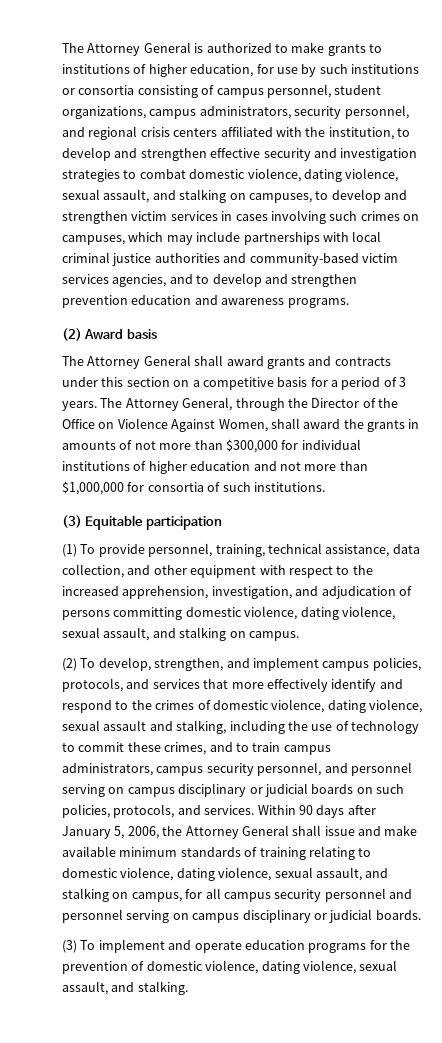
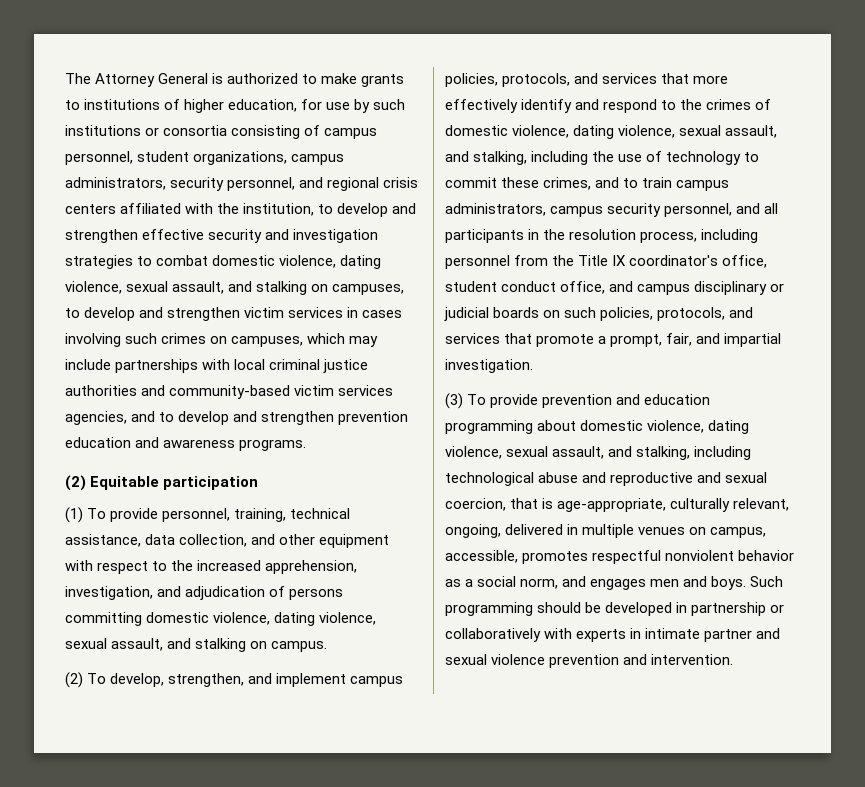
[84,329,157,340] [62,355,391,369] [62,377,407,390] [62,397,398,411] [62,418,420,432] [62,439,361,453] [62,461,368,474] [62,481,325,495] [62,515,82,528] Award basis // The Attorney General shall award grants and contracts under this section on a competitive basis for a period of 3 years. The Attorney General, through the Director of the Office on Violence Against Women, shall award the grants in amounts of not more than $300,000 for individual institutions of higher education and not more than $1,000,000 for consortia of such institutions. // (3) -> (86, 483) none
[103,720,147,731] assault -> [725,125,778,138] assault,
[350,762,412,776] [62,784,125,797] personnel serving on -> [764,203,779,214] [445,229,759,243] [445,255,768,269] [445,281,634,294] all participants in the resolution process, including personnel from the Title IX coordinator's office, student conduct office, and
[204,805,376,818] [62,825,418,839] [62,846,372,860] [62,867,389,881] [62,888,412,902] [62,909,421,923] [62,939,410,953] [62,960,398,974] [62,981,188,995] services. Within 90 days after January 5, 2006, the Attorney General shall issue and make available minimum standards of training relating to domestic violence, dating violence, sexual assault, and stalking on campus, for all campus security personnel and personnel serving on campus disciplinary or judicial boards. // (3) To implement and operate education programs for the prevention of domestic violence, dating violence, sexual assault, and stalking. -> [445,333,782,347] [445,359,533,373] [445,393,711,409] [445,420,750,434] [445,446,752,460] [445,472,768,486] [445,498,790,512] [445,524,767,538] [445,550,795,564] [445,576,784,590] [445,602,785,616] [445,628,781,642] [445,654,734,668] services that promote a prompt, fair, and impartial investigation. // (3) To provide prevention and education programming about domestic violence, dating violence, sexual assault, and stalking, including technological abuse and reproductive and sexual coercion, that is age-appropriate, culturally relevant, ongoing, delivered in multiple venues on campus, accessible, promotes respectful nonviolent behavior as a social norm, and engages men and boys. Such programming should be developed in partnership or collaboratively with experts in intimate partner and sexual violence prevention and intervention.

